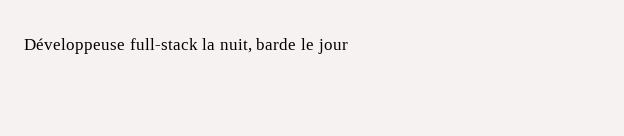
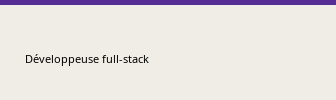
[202,38,348,54] la nuit, barde le jour -> (149, 59) none

